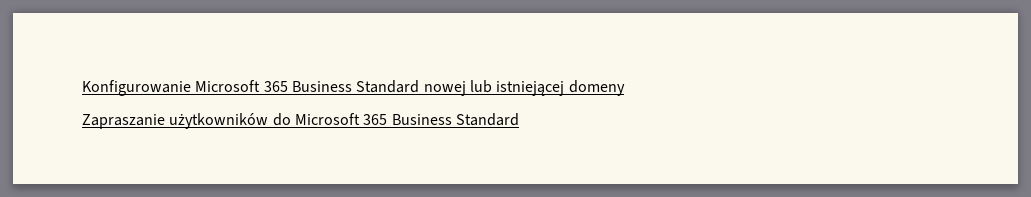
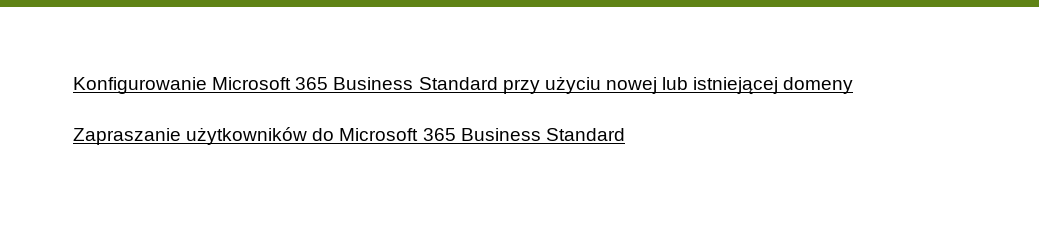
(420, 86) none -> [502,76,601,94] przy użyciu

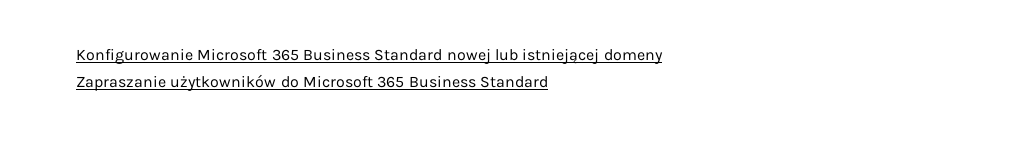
[502,76,601,94] przy użyciu -> (443, 55) none

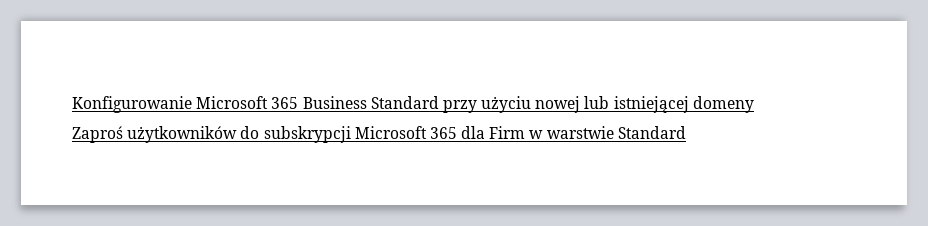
(443, 55) none -> [442,96,532,113] przy użyciu
[76,75,166,91] Zapraszanie -> [72,126,123,143] Zaproś
[302,75,476,88] Microsoft 365 Business -> [263,126,614,143] subskrypcji Microsoft 365 dla Firm w warstwie

